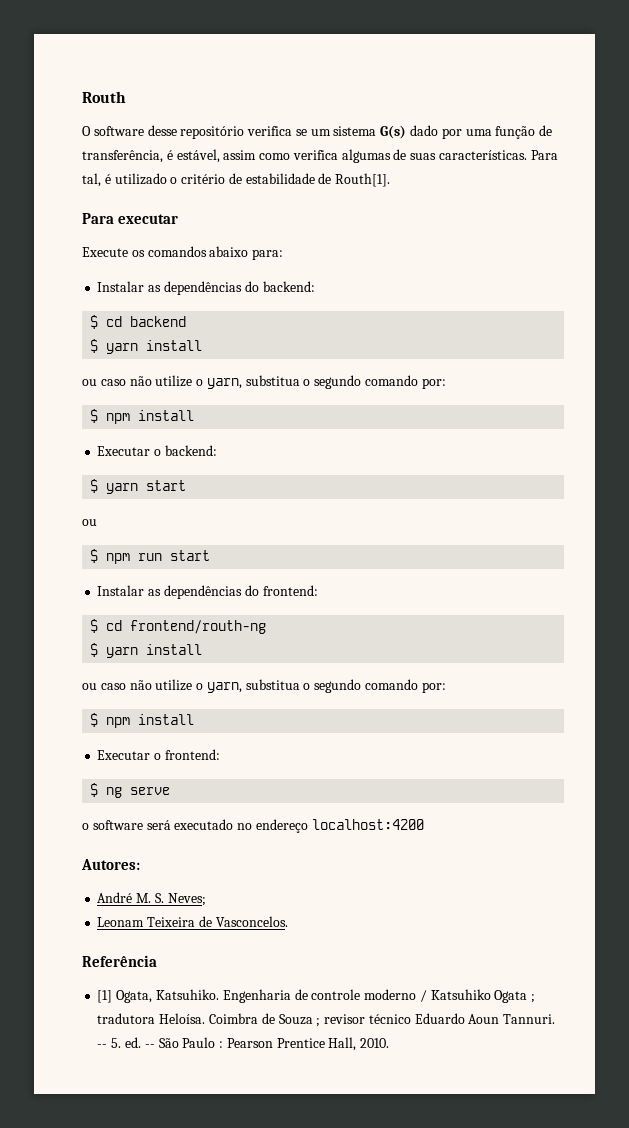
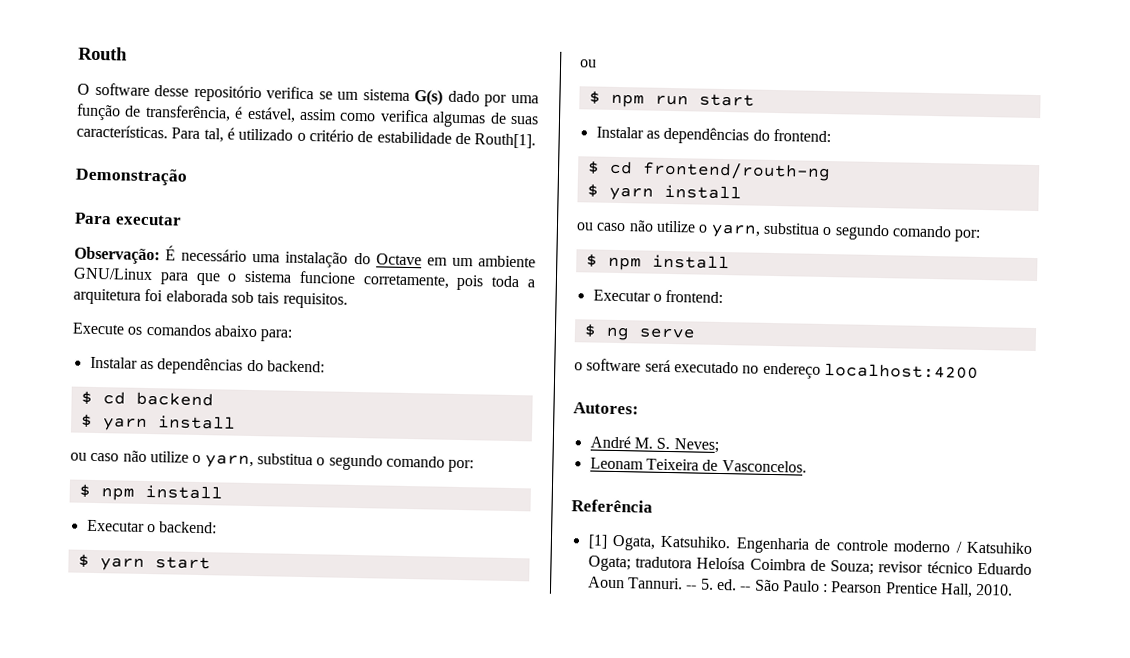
(391, 180) none -> [75,167,187,186] // Demonstração
(178, 219) none -> [74,245,536,268] [73,267,535,291] [73,288,348,309] // Observação: É necessário uma instalação do Octave em um ambiente GNU/Linux para que o sistema funcione corretamente, pois toda a arquitetura foi elaborada sob tais requisitos.
[494,990,536,1003] [97,1013,321,1027] Ogata ; tradutora Heloísa. Coimbra de Souza ; -> [587,555,875,575] Ogata; tradutora Heloísa Coimbra de Souza;

